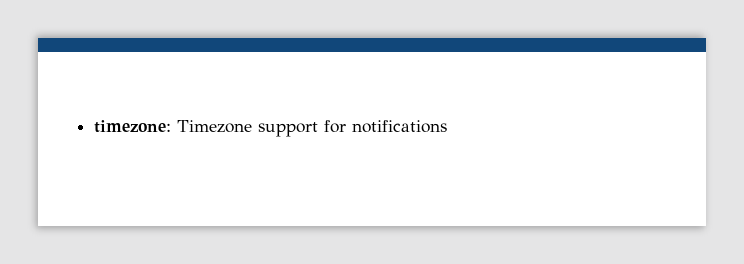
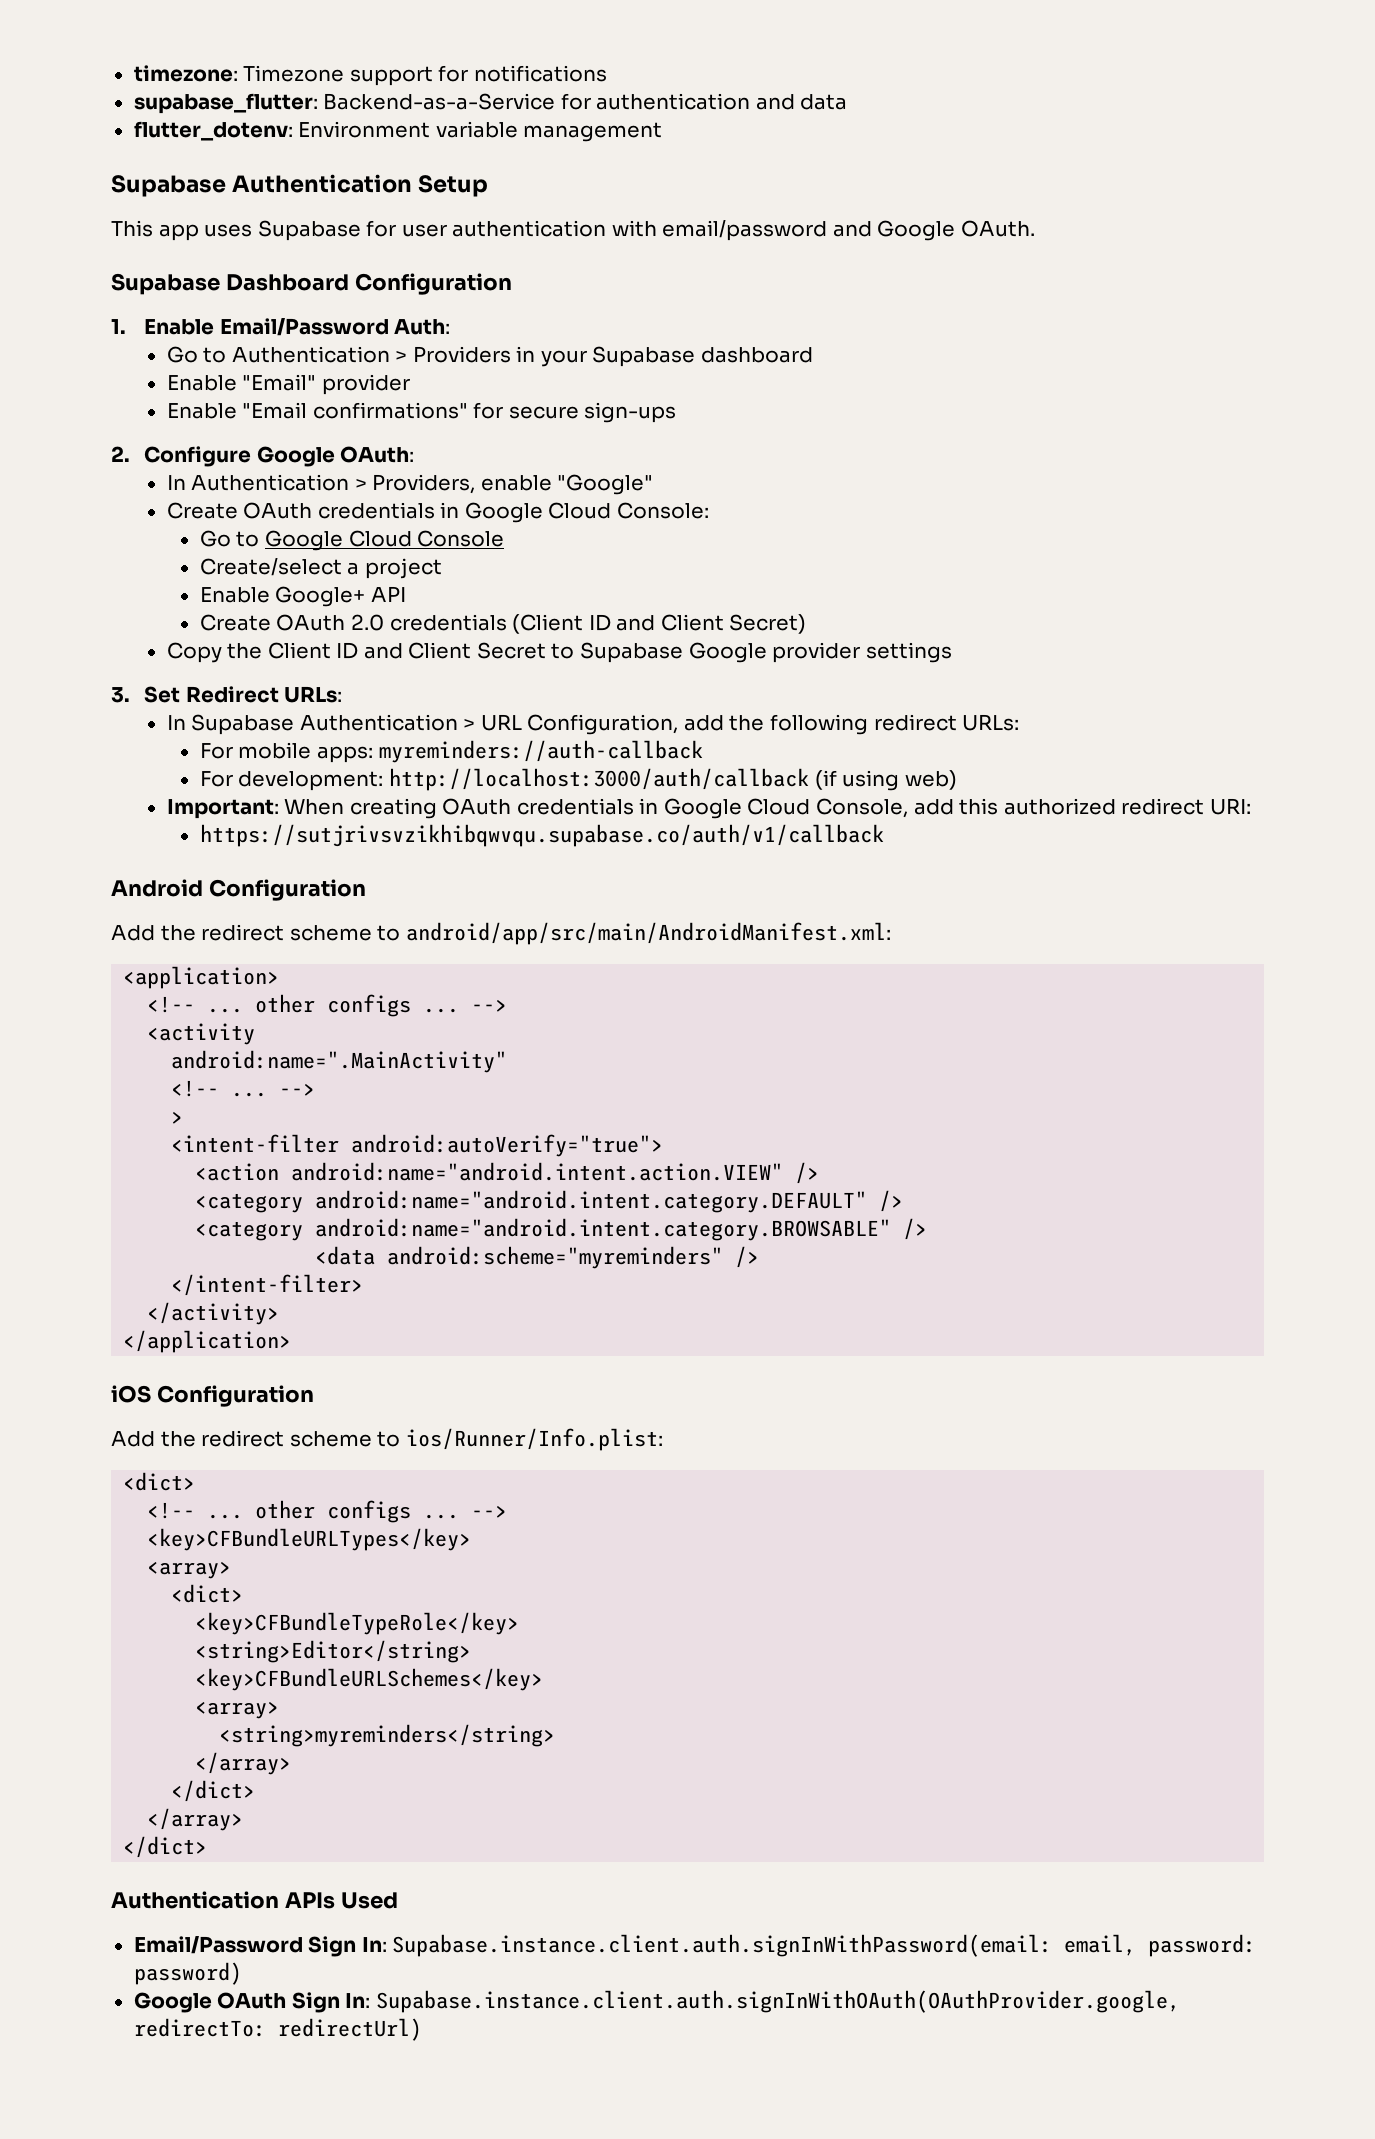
(448, 126) none -> [133,93,848,114] [133,121,663,142] [111,174,489,197] [111,220,1035,241] [111,273,512,295] [111,318,451,336] [166,346,813,367] [166,374,410,395] [166,402,677,423] [111,446,415,467] [166,474,654,495] [166,502,709,523] [199,530,505,551] [199,558,442,579] [199,586,406,607] [199,614,807,634] [166,642,952,663] [111,686,343,703] [166,714,1020,735] [199,740,703,763] [199,768,957,791] [166,798,1251,819] [199,824,884,847] [111,879,366,901] [111,922,891,945] [123,966,280,989] [147,994,508,1017] [147,1023,256,1045] [171,1050,508,1073] [171,1080,316,1097] [171,1111,184,1124] [171,1134,664,1157] [195,1162,820,1184] [195,1190,904,1213] [195,1218,928,1241] [315,1246,760,1269] [171,1274,364,1296] [147,1302,280,1325] [123,1330,292,1353] [111,1385,314,1407] [111,1428,663,1451] [123,1472,196,1491] [147,1500,508,1523] [147,1528,472,1551] [147,1561,232,1579] [171,1584,244,1603] [195,1612,520,1635] [195,1640,472,1663] [195,1668,544,1691] [195,1701,280,1719] [219,1724,556,1747] [195,1752,292,1775] [171,1780,256,1802] [147,1808,244,1831] [123,1836,208,1858] [111,1891,398,1909] [133,1934,1257,1957] [133,1962,242,1985] [133,1990,1180,2013] [133,2018,422,2041] // supabase_flutter: Backend-as-a-Service for authentication and data // flutter_dotenv: Environment variable management // Supabase Authentication Setup // This app uses Supabase for user authentication with email/password and Google OAuth. // Supabase Dashboard Configuration // 1. Enable Email/Password Auth: // Go to Authentication > Providers in your Supabase dashboard // Enable "Email" provider // Enable "Email confirmations" for secure sign-ups // 2. Configure Google OAuth: // In Authentication > Providers, enable "Google" // Create OAuth credentials in Google Cloud Console: // Go to Google Cloud Console // Create/select a project // Enable Google+ API // Create OAuth 2.0 credentials (Client ID and Client Secret) // Copy the Client ID and Client Secret to Supabase Google provider settings // 3. Set Redirect URLs: // In Supabase Authentication > URL Configuration, add the following redirect URLs: // For mobile apps: myreminders://auth-callback // For development: http://localhost:3000/auth/callback (if using web) // Important: When creating OAuth credentials in Google Cloud Console, add this authorized redirect URI: // https://sutjrivsvzikhibqwvqu.supabase.co/auth/v1/callback // Android Configuration // Add the redirect scheme to android/app/src/main/AndroidManifest.xml: // <application> // <!-- ... other configs ... --> // <activity // android:name=".MainActivity" // <!-- ... --> // > // <intent-filter android:autoVerify="true"> // <action android:name="android.intent.action.VIEW" /> // <category android:name="android.intent.category.DEFAULT" /> // <category android:name="android.intent.category.BROWSABLE" /> // <data android:scheme="myreminders" /> // </intent-filter> // </activity> // </application> // iOS Configuration // Add the redirect scheme to ios/Runner/Info.plist: // <dict> // <!-- ... other configs ... --> // <key>CFBundleURLTypes</key> // <array> // <dict> // <key>CFBundleTypeRole</key> // <string>Editor</string> // <key>CFBundleURLSchemes</key> // <array> // <string>myreminders</string> // </array> // </dict> // </array> // </dict> // Authentication APIs Used // Email/Password Sign In: Supabase.instance.client.auth.signInWithPassword(email: email, password: password) // Google OAuth Sign In: Supabase.instance.client.auth.signInWithOAuth(OAuthProvider.google, redirectTo: redirectUrl)

